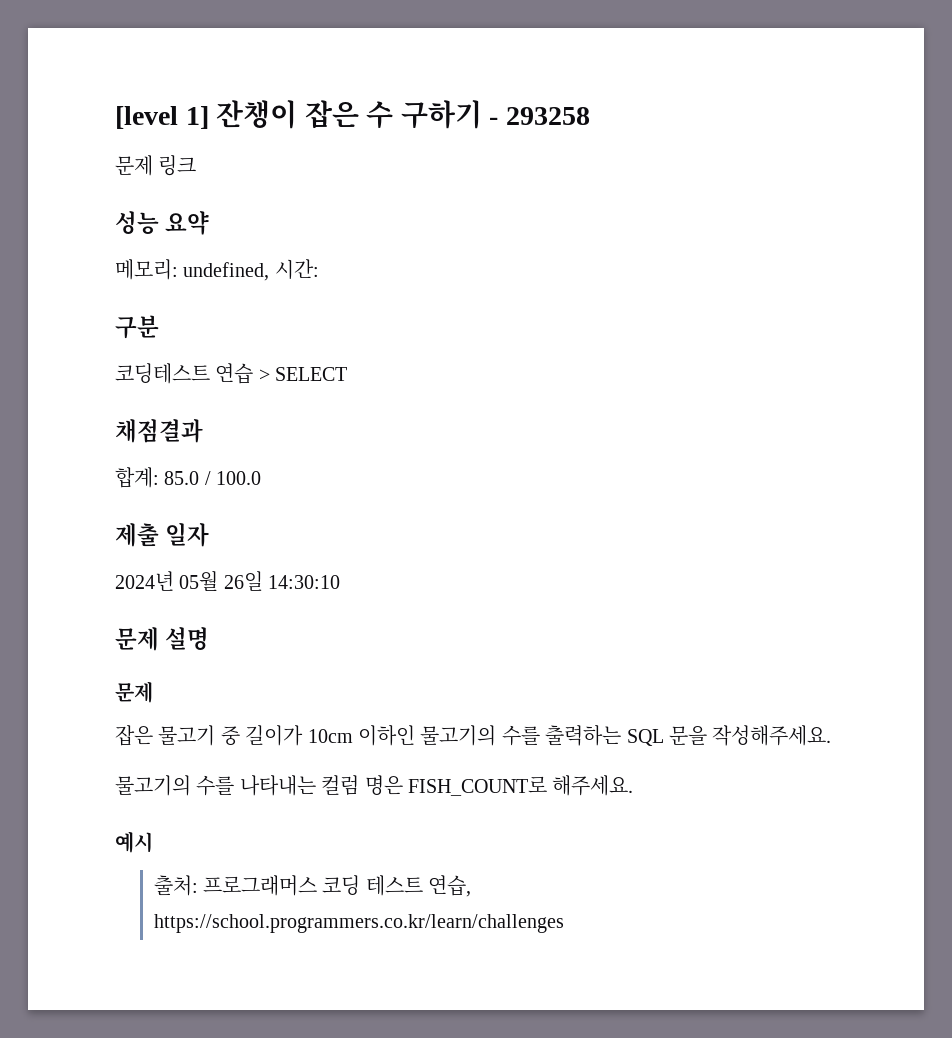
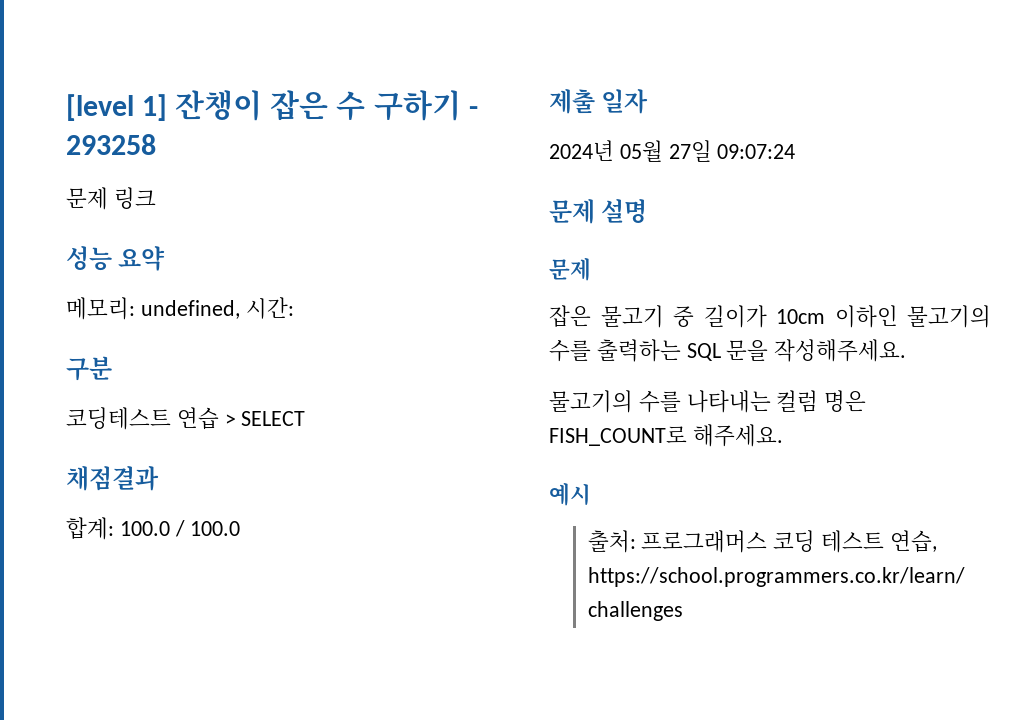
[164,471,200,485] 85.0 -> [119,521,170,536] 100.0
[223,571,341,591] 26일 14:30:10 -> [668,140,796,162] 27일 09:07:24

